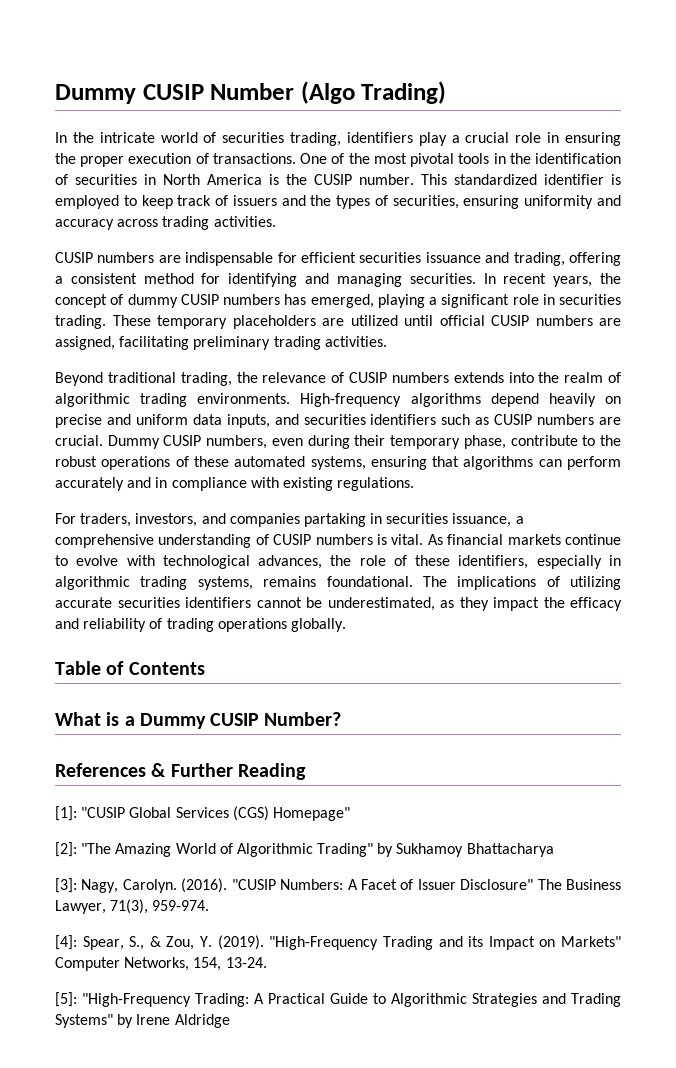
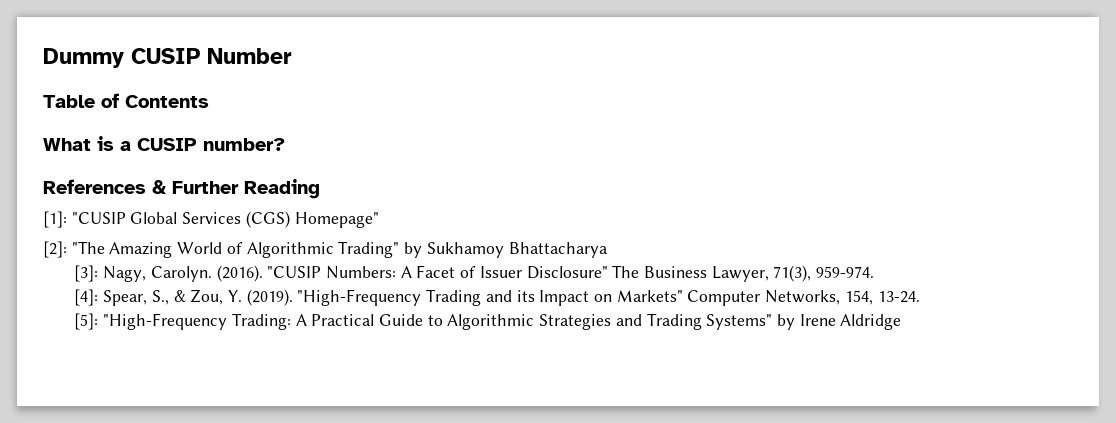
[300,81,447,104] [55,132,622,146] [55,153,621,167] [55,174,621,185] [55,195,621,209] [55,216,276,230] [55,252,621,266] [55,273,621,287] [55,294,621,308] [55,315,621,329] [55,336,387,350] [55,372,621,386] [55,393,621,407] [55,414,621,428] [55,435,622,449] [55,456,621,470] [55,477,415,491] [55,513,524,527] [55,534,621,548] [55,555,621,569] [55,576,621,590] [55,597,622,611] [55,618,346,632] (Algo Trading) // In the intricate world of securities trading, identifiers play a crucial role in ensuring the proper execution of transactions. One of the most pivotal tools in the identification of securities in North America is the CUSIP number. This standardized identifier is employed to keep track of issuers and the types of securities, ensuring uniformity and accuracy across trading activities. // CUSIP numbers are indispensable for efficient securities issuance and trading, offering a consistent method for identifying and managing securities. In recent years, the concept of dummy CUSIP numbers has emerged, playing a significant role in securities trading. These temporary placeholders are utilized until official CUSIP numbers are assigned, facilitating preliminary trading activities. // Beyond traditional trading, the relevance of CUSIP numbers extends into the realm of algorithmic trading environments. High-frequency algorithms depend heavily on precise and uniform data inputs, and securities identifiers such as CUSIP numbers are crucial. Dummy CUSIP numbers, even during their temporary phase, contribute to the robust operations of these automated systems, ensuring that algorithms can perform accurately and in compliance with existing regulations. // For traders, investors, and companies partaking in securities issuance, a comprehensive understanding of CUSIP numbers is vital. As financial markets continue to evolve with technological advances, the role of these identifiers, especially in algorithmic trading systems, remains foundational. The implications of utilizing accurate securities identifiers cannot be underestimated, as they impact the efficacy and reliability of trading operations globally. -> (292, 56) none
[139,712,342,729] Dummy CUSIP Number? -> [137,138,285,151] CUSIP number?

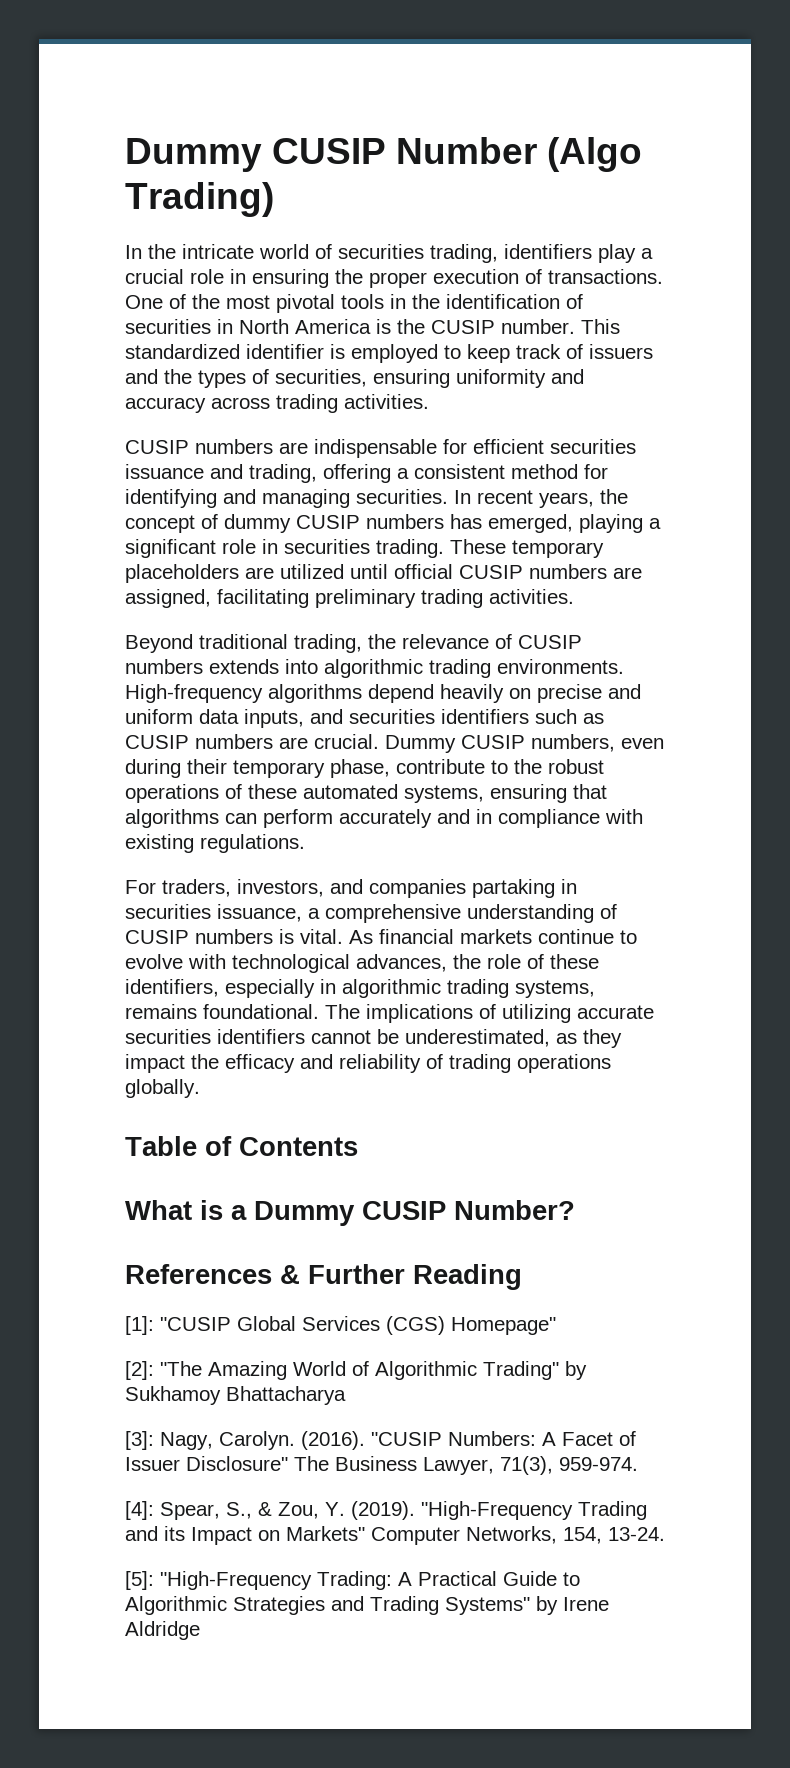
(292, 56) none -> [547,137,642,172] [125,182,274,217] [125,244,653,263] [125,269,663,288] [125,294,583,313] [125,319,620,334] [125,344,653,363] [125,369,584,388] [125,394,429,413] [125,439,636,458] [125,464,608,483] [125,489,628,508] [125,514,661,533] [125,539,604,558] [125,564,642,583] [125,589,574,608] [125,634,582,653] [125,659,624,678] [125,684,641,703] [125,709,604,728] [125,734,664,753] [125,759,604,778] [125,784,607,803] [125,809,643,828] [125,834,305,853] [125,879,577,898] [125,904,617,923] [125,929,637,944] [125,954,599,973] [125,979,595,998] [125,1004,654,1023] [125,1029,622,1048] [125,1054,611,1073] [125,1079,200,1098] (Algo Trading) // In the intricate world of securities trading, identifiers play a crucial role in ensuring the proper execution of transactions. One of the most pivotal tools in the identification of securities in North America is the CUSIP number. This standardized identifier is employed to keep track of issuers and the types of securities, ensuring uniformity and accuracy across trading activities. // CUSIP numbers are indispensable for efficient securities issuance and trading, offering a consistent method for identifying and managing securities. In recent years, the concept of dummy CUSIP numbers has emerged, playing a significant role in securities trading. These temporary placeholders are utilized until official CUSIP numbers are assigned, facilitating preliminary trading activities. // Beyond traditional trading, the relevance of CUSIP numbers extends into algorithmic trading environments. High-frequency algorithms depend heavily on precise and uniform data inputs, and securities identifiers such as CUSIP numbers are crucial. Dummy CUSIP numbers, even during their temporary phase, contribute to the robust operations of these automated systems, ensuring that algorithms can perform accurately and in compliance with existing regulations. // For traders, investors, and companies partaking in securities issuance, a comprehensive understanding of CUSIP numbers is vital. As financial markets continue to evolve with technological advances, the role of these identifiers, especially in algorithmic trading systems, remains foundational. The implications of utilizing accurate securities identifiers cannot be underestimated, as they impact the efficacy and reliability of trading operations globally.
[137,138,285,151] CUSIP number? -> [254,1200,575,1226] Dummy CUSIP Number?

